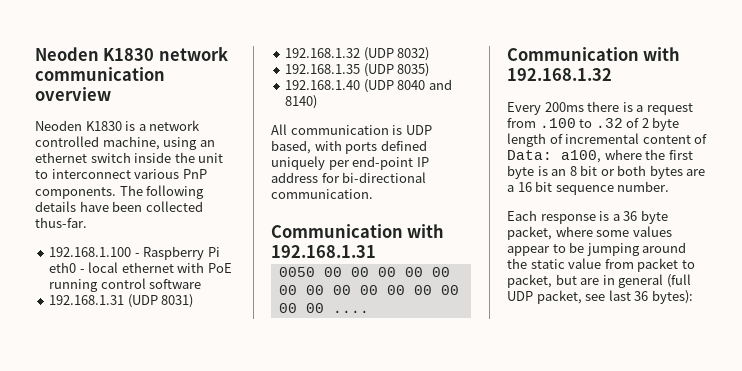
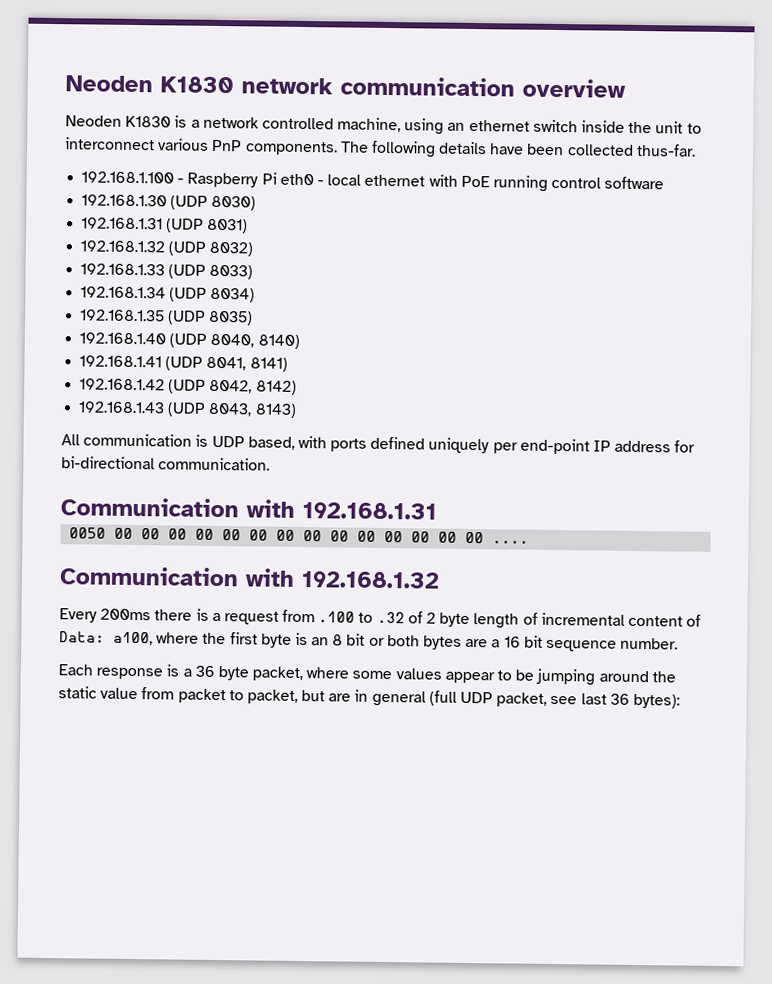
(202, 284) none -> [81,194,257,211] // 192.168.1.30 (UDP 8030)
(430, 54) none -> [80,263,254,280] [80,286,256,303] // 192.168.1.33 (UDP 8033) // 192.168.1.34 (UDP 8034)
[397,79,452,90] 8040 and -> [210,333,255,348] 8040,
(318, 102) none -> [79,355,288,372] [79,378,297,395] [78,401,297,418] // 192.168.1.41 (UDP 8041, 8141) // 192.168.1.42 (UDP 8042, 8142) // 192.168.1.43 (UDP 8043, 8143)

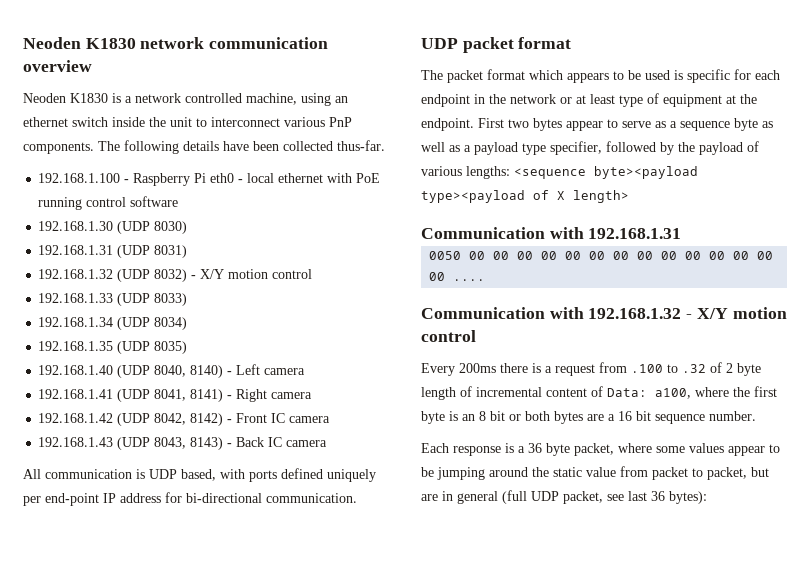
(254, 249) none -> [191,269,313,279] - X/Y motion control
(300, 341) none -> [227,364,306,375] - Left camera
(288, 364) none -> [227,389,313,402] - Right camera
(297, 387) none -> [227,413,331,423] - Front IC camera
(297, 410) none -> [227,437,328,447] - Back IC camera
(271, 464) none -> [421,37,572,53] [421,69,780,83] [421,93,757,107] [421,118,773,131] [421,141,759,155] [421,166,698,179] [421,190,629,203] // UDP packet format // The packet format which appears to be used is specific for each endpoint in the network or at least type of equipment at the endpoint. First two bytes appear to serve as a sequence byte as well as a payload type specifier, followed by the payload of various lengths: <sequence byte><payload type><payload of X length>
(440, 580) none -> [686,307,787,319] [421,330,476,342] - X/Y motion control

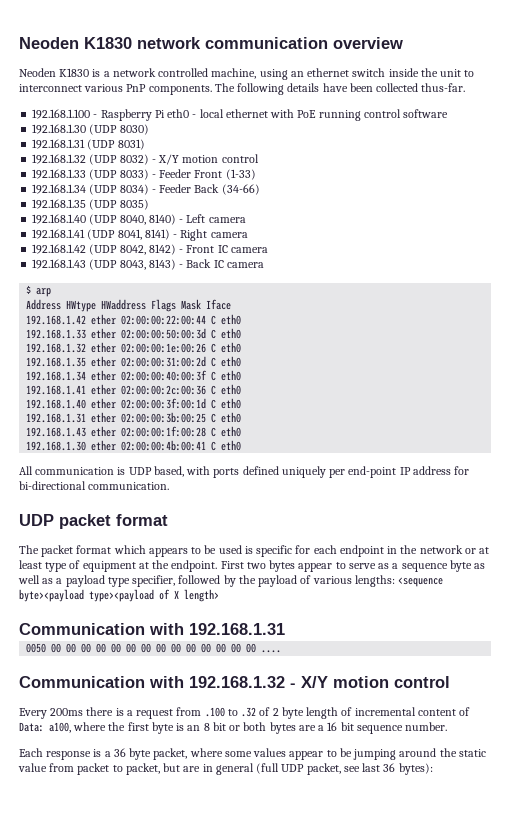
(188, 299) none -> [151,169,256,180] - Feeder Front (1-33)
(188, 323) none -> [151,184,260,195] - Feeder Back (34-66)
(328, 443) none -> [26,285,52,297] [26,299,232,312] [26,314,242,325] [26,328,242,339] [26,342,242,353] [26,356,242,367] [26,370,242,381] [26,384,242,395] [26,398,242,409] [26,412,242,423] [26,426,242,437] [26,440,242,451] // $ arp // Address HWtype HWaddress Flags Mask Iface // 192.168.1.42 ether 02:00:00:22:00:44 C eth0 // 192.168.1.33 ether 02:00:00:50:00:3d C eth0 // 192.168.1.32 ether 02:00:00:1e:00:26 C eth0 // 192.168.1.35 ether 02:00:00:31:00:2d C eth0 // 192.168.1.34 ether 02:00:00:40:00:3f C eth0 // 192.168.1.41 ether 02:00:00:2c:00:36 C eth0 // 192.168.1.40 ether 02:00:00:3f:00:1d C eth0 // 192.168.1.31 ether 02:00:00:3b:00:25 C eth0 // 192.168.1.43 ether 02:00:00:1f:00:28 C eth0 // 192.168.1.30 ether 02:00:00:4b:00:41 C eth0

